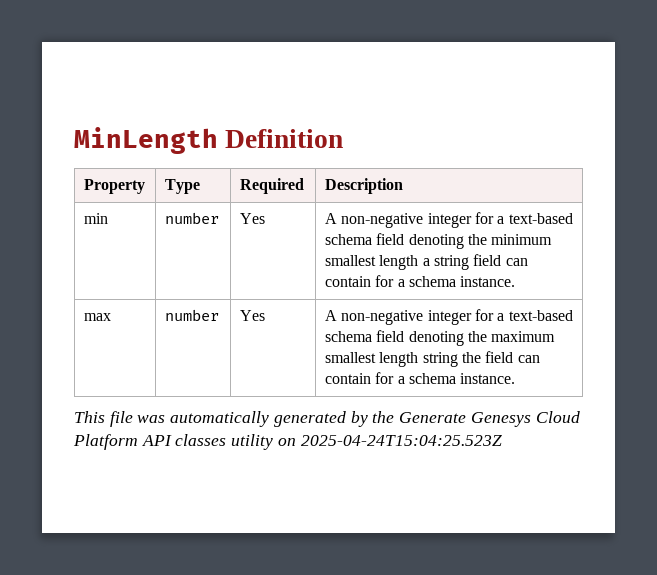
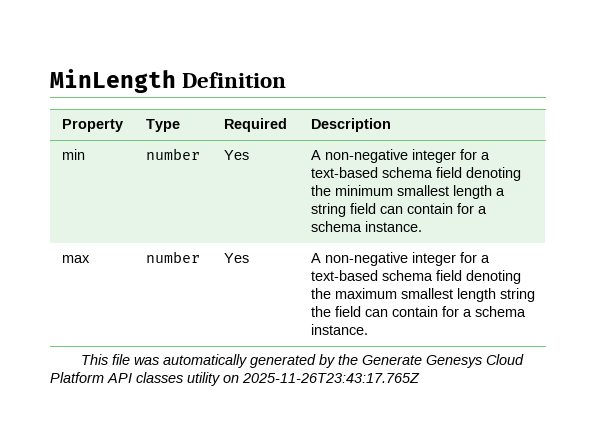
[300,435,502,446] 2025-04-24T15:04:25.523Z -> [242,373,420,383] 2025-11-26T23:43:17.765Z

